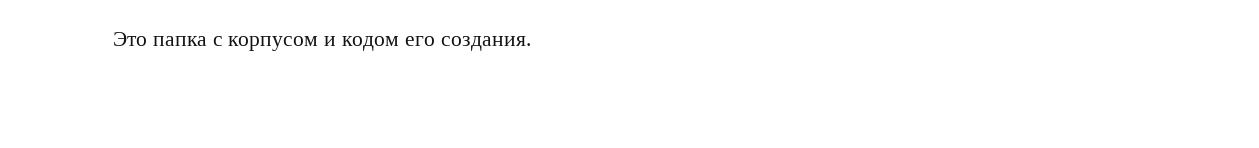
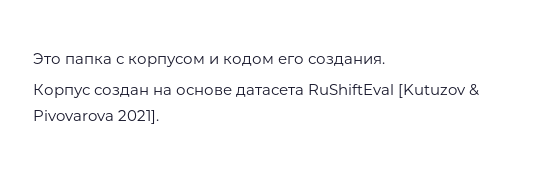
(531, 43) none -> [33,84,480,98] [33,110,160,124] // Корпус создан на основе датасета RuShiftEval [Kutuzov & Pivovarova 2021].

